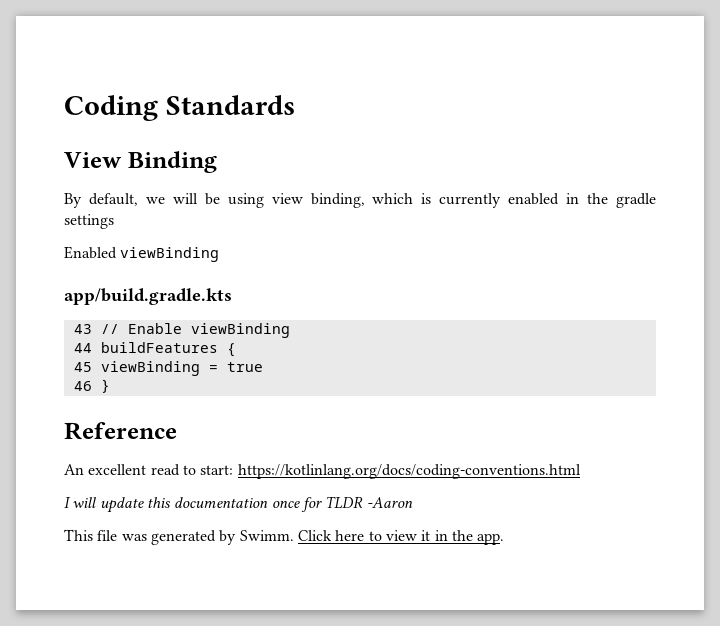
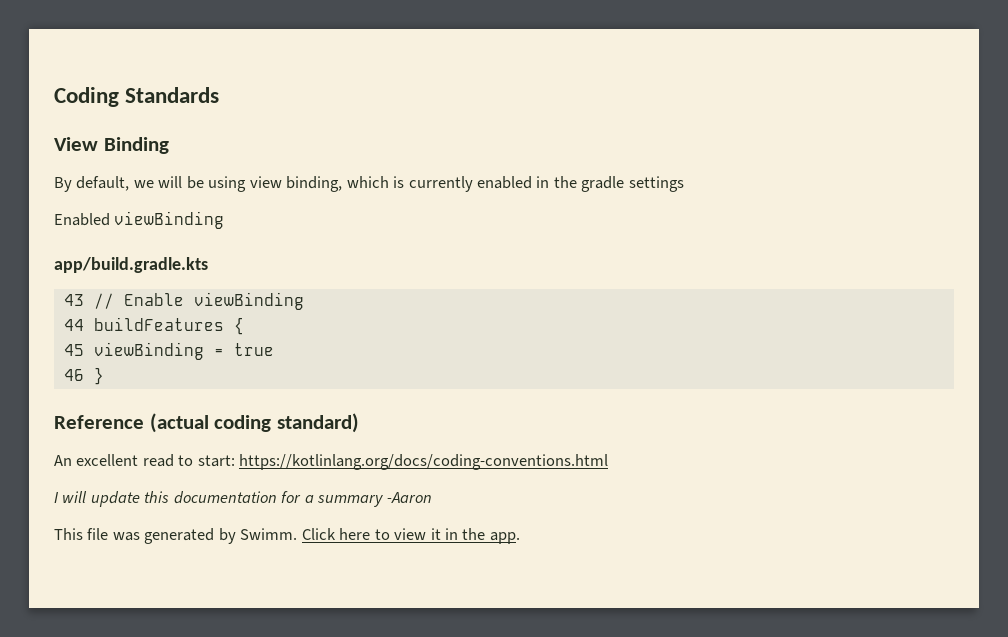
(177, 431) none -> [149,413,360,433] (actual coding standard)
[271,496,364,512] once for TLDR -> [281,491,384,507] for a summary

